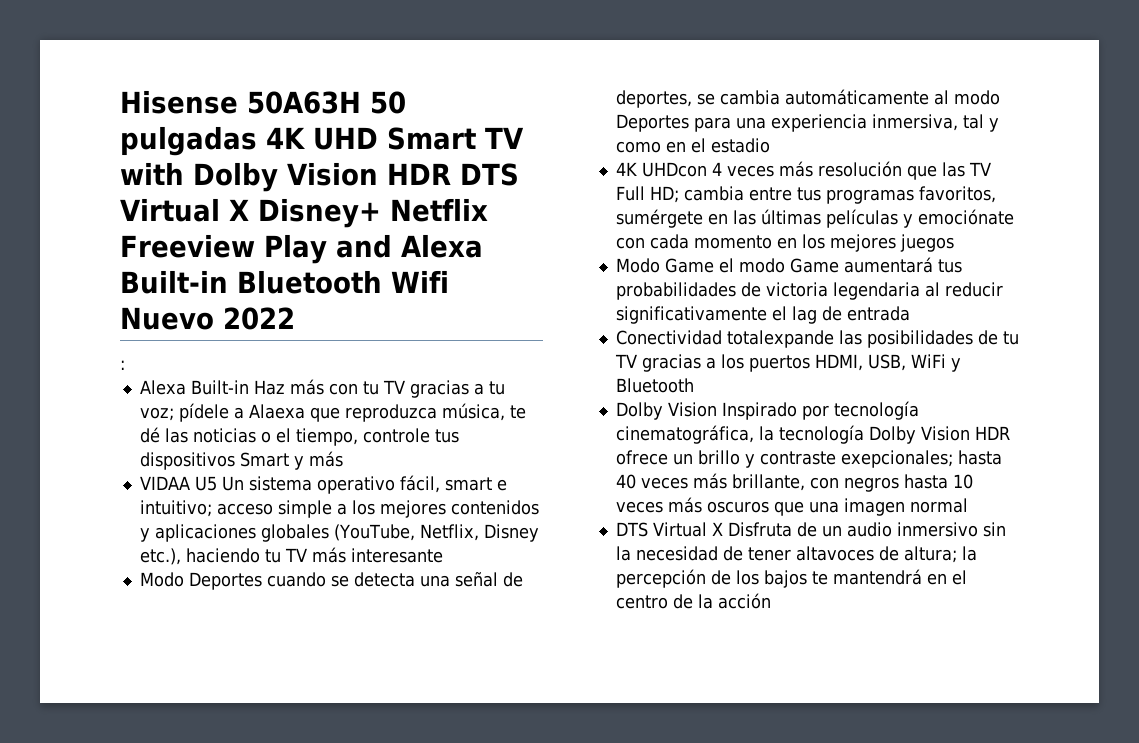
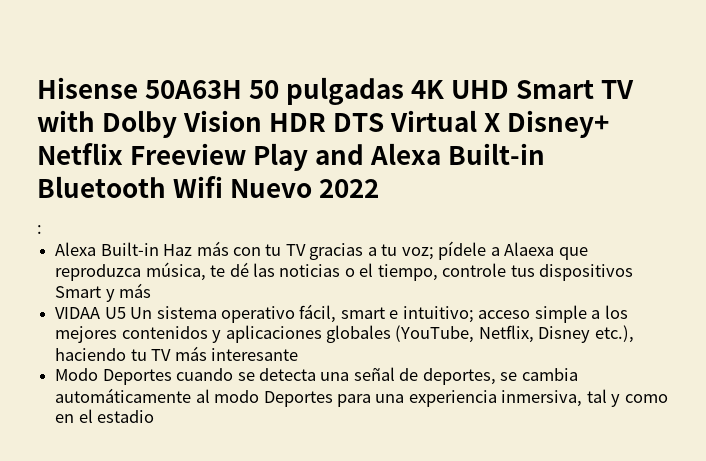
[615,161,991,180] [615,186,996,204] [615,209,1014,228] [615,234,954,252] [615,257,962,273] [615,282,1003,300] [615,306,910,324] [615,330,1019,348] [614,354,961,372] [615,378,694,393] [615,401,919,420] [615,425,1010,444] [615,450,1002,468] [615,473,973,492] [615,497,968,516] [615,522,1006,537] [615,546,977,563] [615,569,967,588] [615,593,771,609] // 4K UHDcon 4 veces más resolución que las TV Full HD; cambia entre tus programas favoritos, sumérgete en las últimas películas y emociónate con cada momento en los mejores juegos // Modo Game el modo Game aumentará tus probabilidades de victoria legendaria al reducir significativamente el lag de entrada // Conectividad totalexpande las posibilidades de tu TV gracias a los puertos HDMI, USB, WiFi y Bluetooth // Dolby Vision Inspirado por tecnología cinematográfica, la tecnología Dolby Vision HDR ofrece un brillo y contraste exepcionales; hasta 40 veces más brillante, con negros hasta 10 veces más oscuros que una imagen normal // DTS Virtual X Disfruta de un audio inmersivo sin la necesidad de tener altavoces de altura; la percepción de los bajos te mantendrá en el centro de la acción -> (155, 416) none

